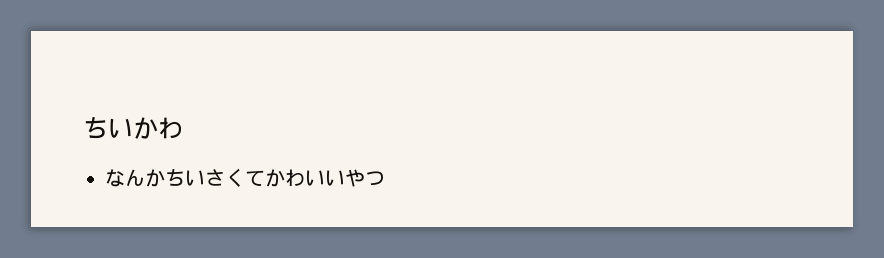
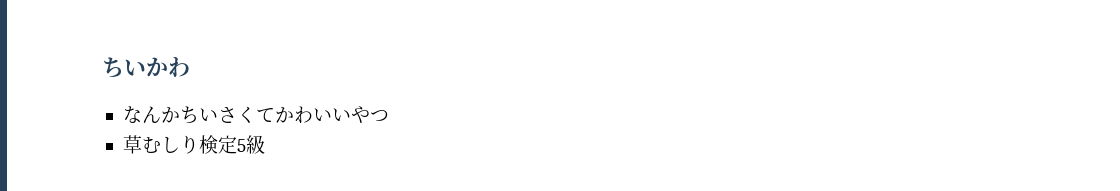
(385, 178) none -> [122,135,265,154] // 草むしり検定5級

